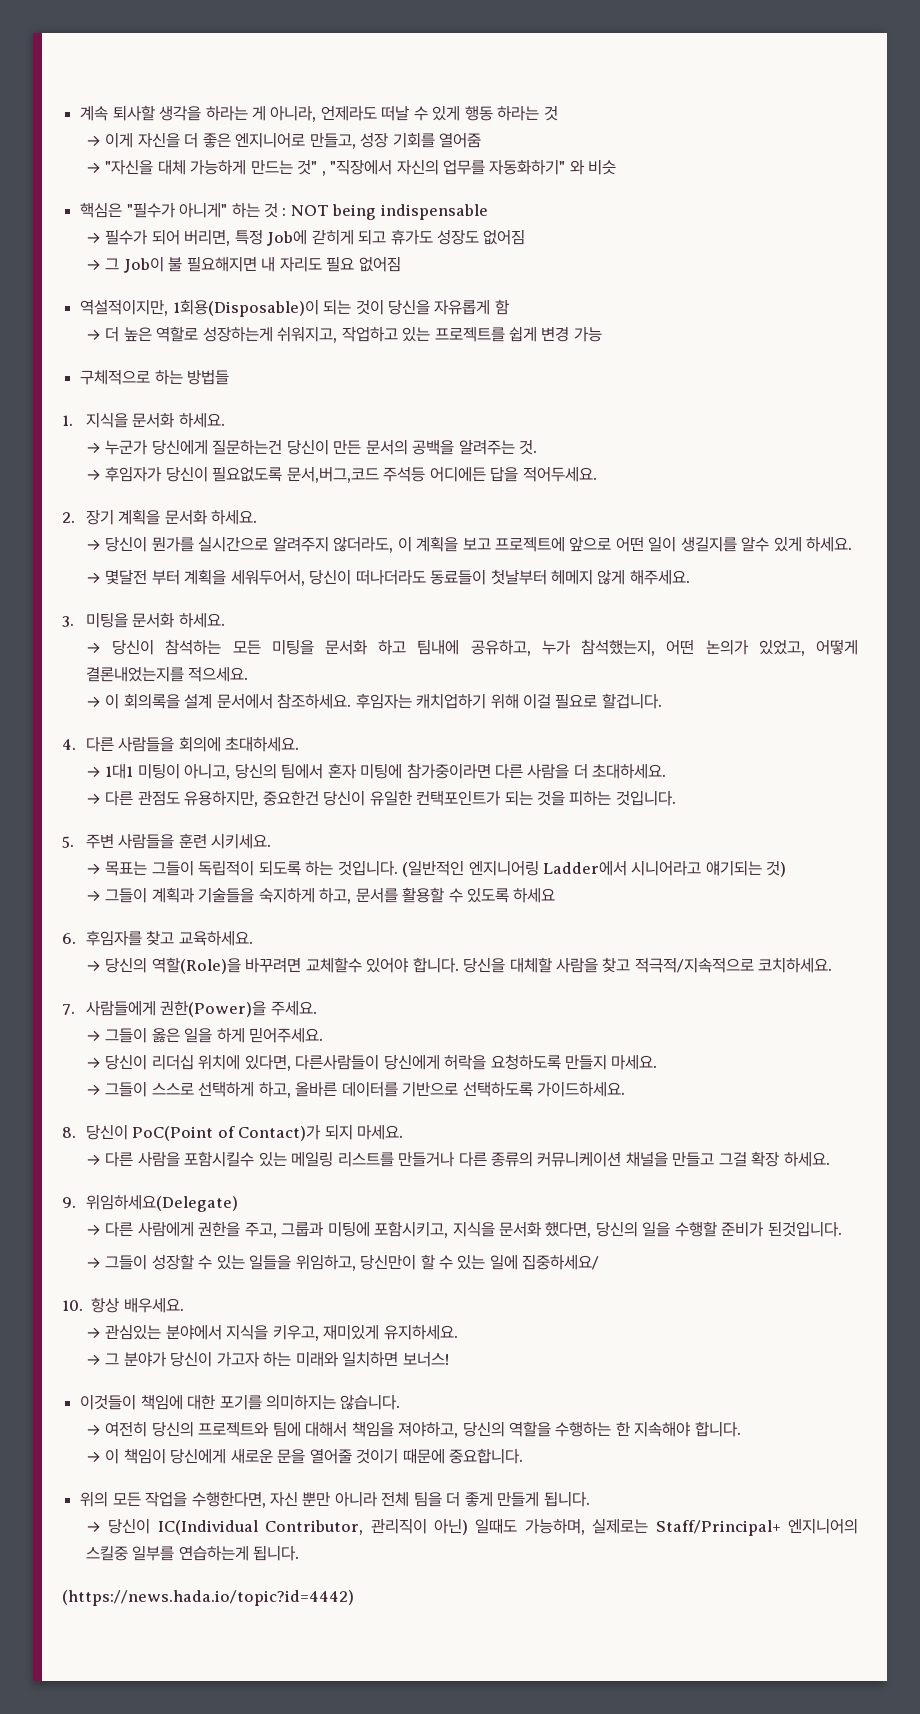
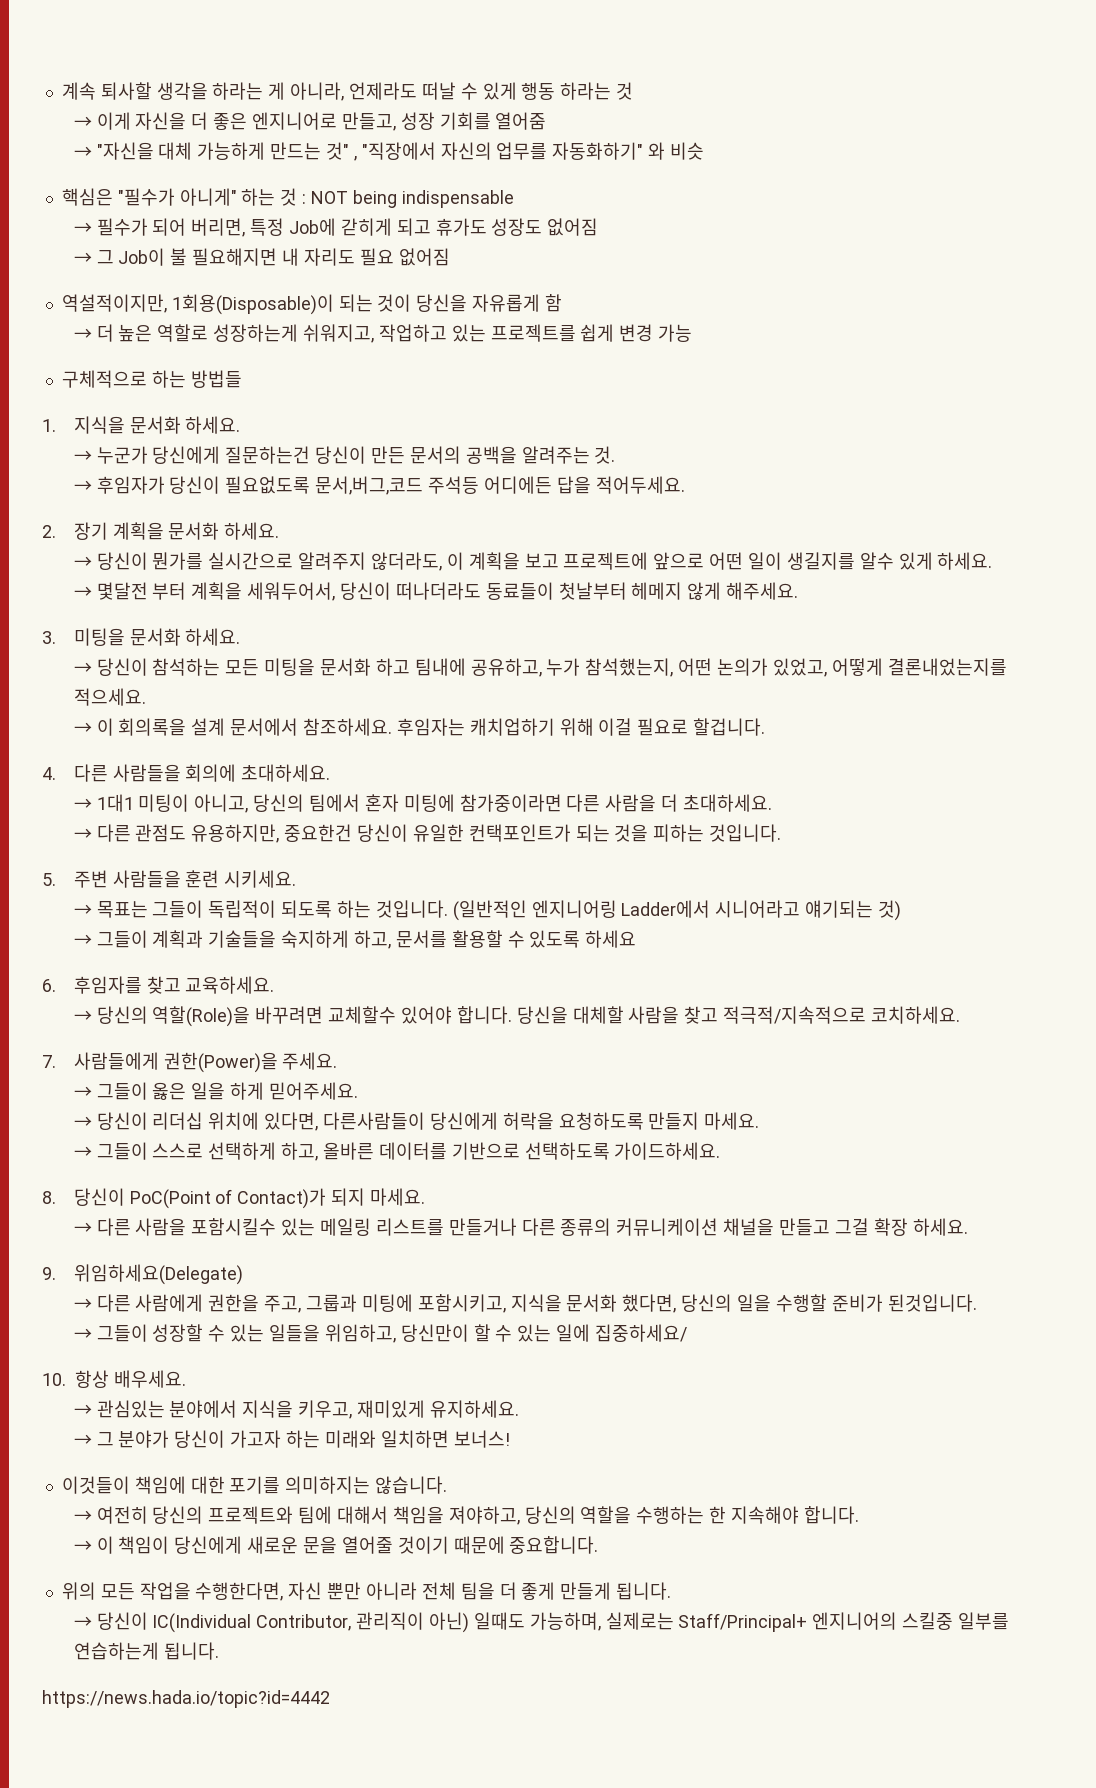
[62,1590,354,1606] (https://news.hada.io/topic?id=4442) -> [42,1690,330,1708] https://news.hada.io/topic?id=4442

